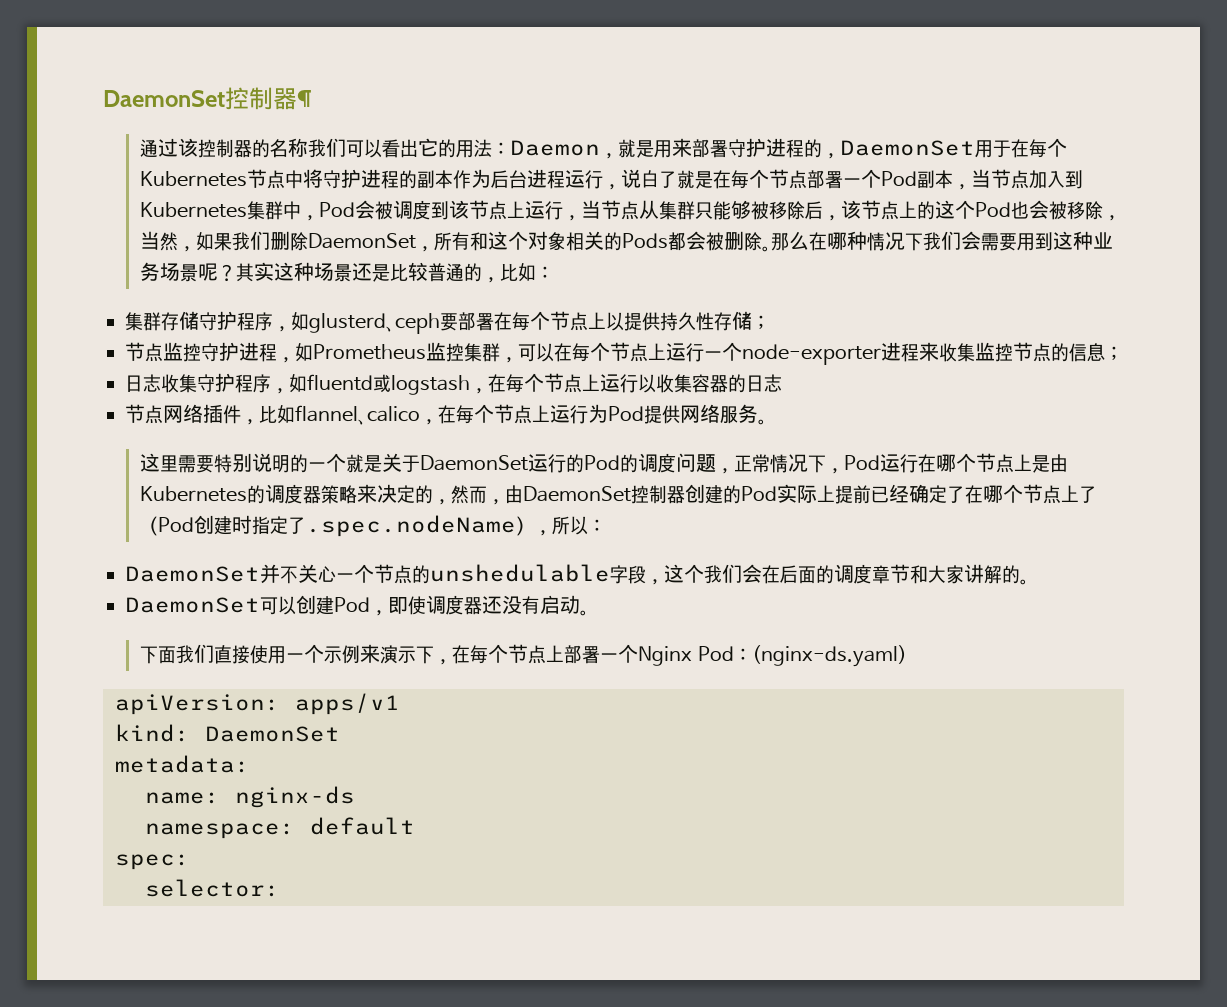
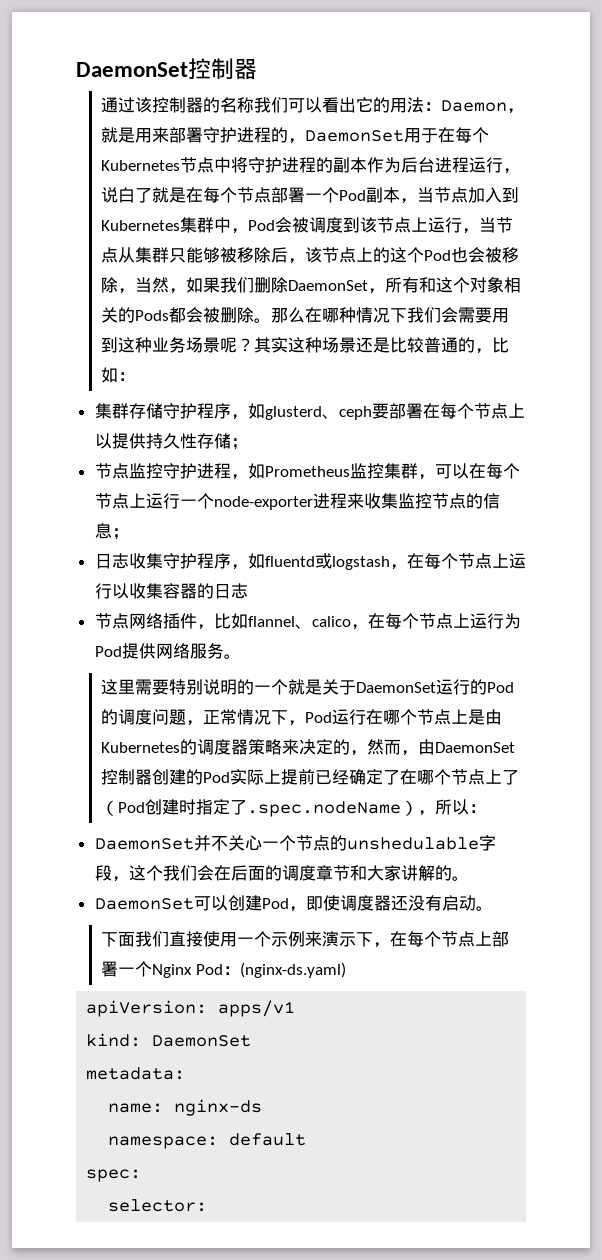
[103,87,312,110] DaemonSet控制器¶ -> [76,58,257,80] DaemonSet控制器

